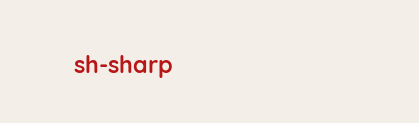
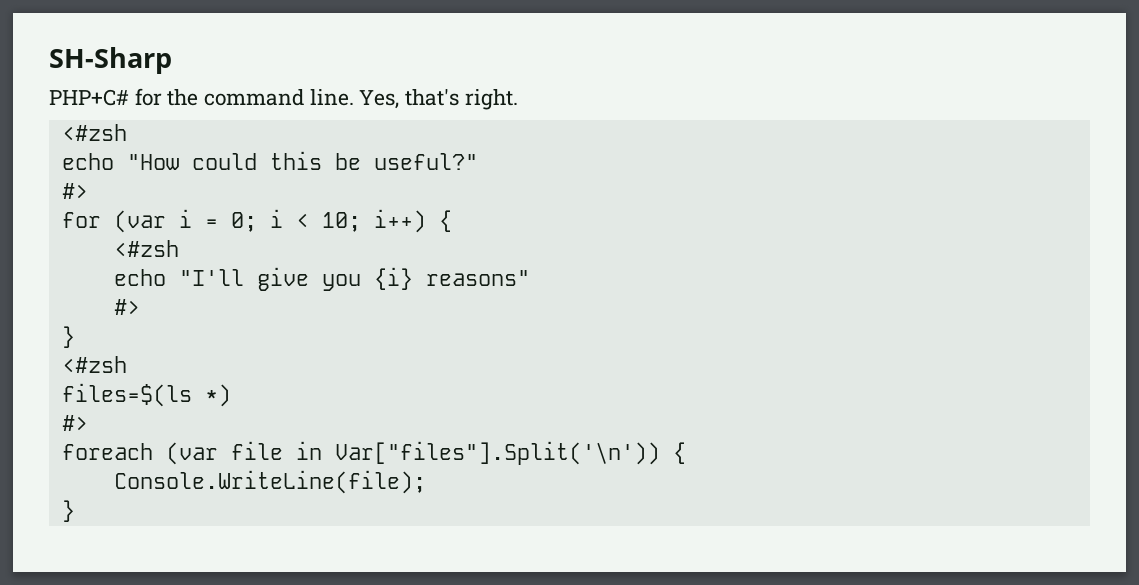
[74,55,173,78] sh-sharp -> [49,47,172,74] [49,88,518,110] [61,124,127,141] [61,151,478,170] [61,183,88,199] [61,209,452,233] [113,240,179,257] [113,267,530,291] [113,299,140,315] [61,326,75,348] [61,356,127,373] [61,383,231,407] [61,415,88,431] [61,441,686,465] [113,470,426,494] [61,500,75,522] SH-Sharp // PHP+C# for the command line. Yes, that's right. // <#zsh // echo "How could this be useful?" // #> // for (var i = 0; i < 10; i++) { // <#zsh // echo "I'll give you {i} reasons" // #> // } // <#zsh // files=$(ls *) // #> // foreach (var file in Var["files"].Split('\n')) { // Console.WriteLine(file); // }

